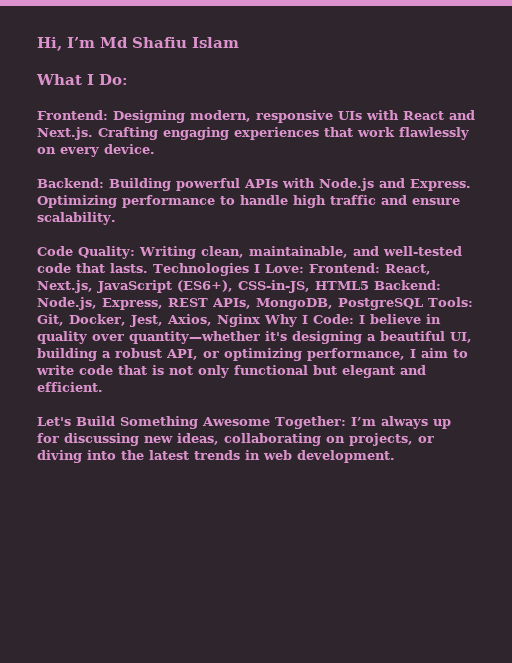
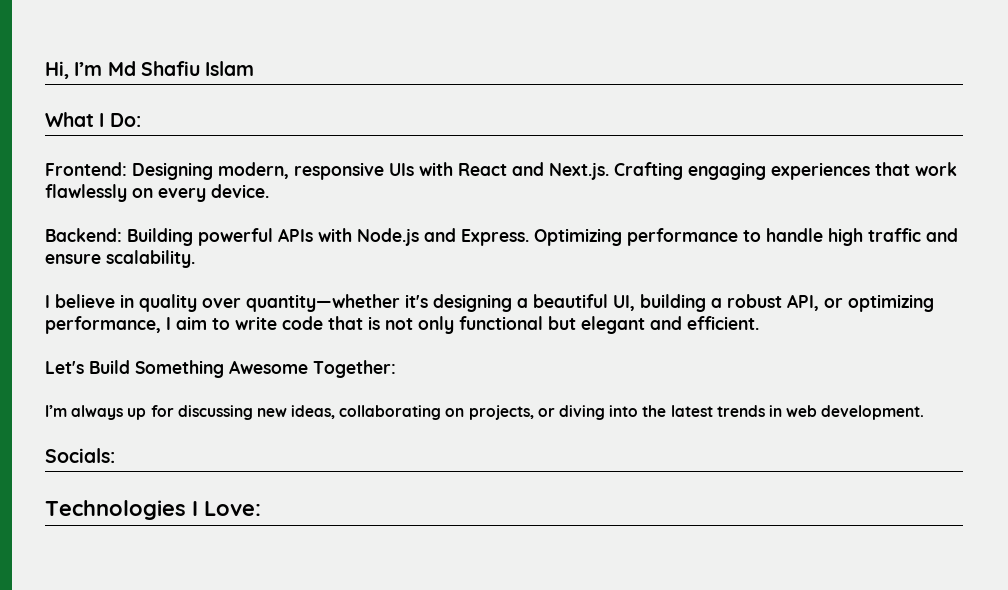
[37,246,462,259] [37,263,431,276] [37,280,441,293] [37,297,473,310] [37,314,354,327] Code Quality: Writing clean, maintainable, and well-tested code that lasts. Technologies I Love: Frontend: React, Next.js, JavaScript (ES6+), CSS-in-JS, HTML5 Backend: Node.js, Express, REST APIs, MongoDB, PostgreSQL Tools: Git, Docker, Jest, Axios, Nginx Why I Code: -> (195, 259) none
(346, 422) none -> (396, 369) //
(395, 456) none -> [45,448,115,463] [45,500,261,520] // Socials: // Technologies I Love:

